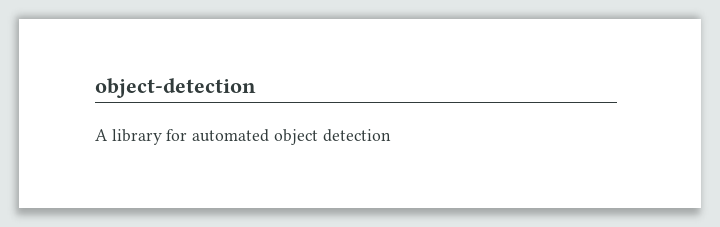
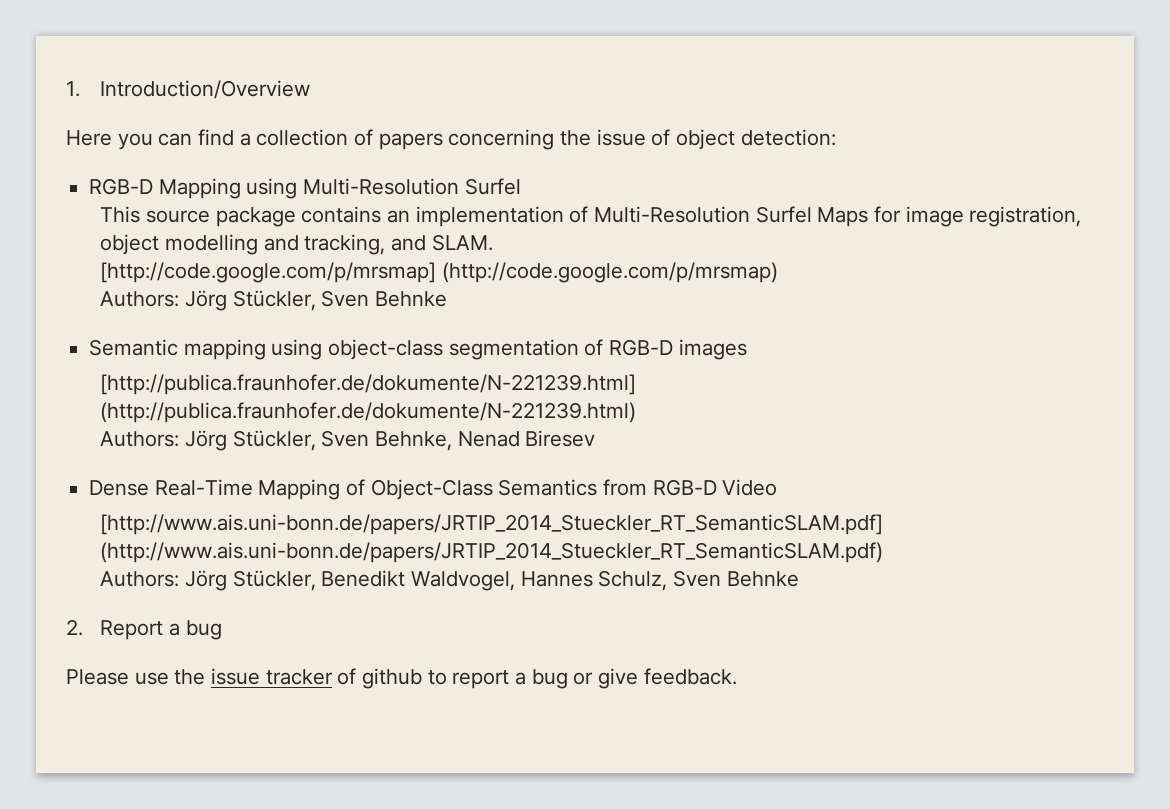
[95,78,256,98] [95,129,391,145] object-detection // A library for automated object detection -> [66,80,311,99] [66,129,836,150] [89,178,521,199] [100,206,1082,227] [100,234,493,255] [100,262,779,283] [100,290,448,311] [89,339,747,360] [100,374,637,395] [100,402,637,423] [100,430,596,451] [89,479,778,500] [100,514,884,535] [100,542,884,563] [100,570,799,591] [66,619,222,640] [66,668,737,689] 1. Introduction/Overview // Here you can find a collection of papers concerning the issue of object detection: // RGB-D Mapping using Multi-Resolution Surfel // This source package contains an implementation of Multi-Resolution Surfel Maps for image registration, object modelling and tracking, and SLAM. // [http://code.google.com/p/mrsmap] (http://code.google.com/p/mrsmap) // Authors: Jörg Stückler, Sven Behnke // Semantic mapping using object-class segmentation of RGB-D images // [http://publica.fraunhofer.de/dokumente/N-221239.html] (http://publica.fraunhofer.de/dokumente/N-221239.html) // Authors: Jörg Stückler, Sven Behnke, Nenad Biresev // Dense Real-Time Mapping of Object-Class Semantics from RGB-D Video // [http://www.ais.uni-bonn.de/papers/JRTIP_2014_Stueckler_RT_SemanticSLAM.pdf] (http://www.ais.uni-bonn.de/papers/JRTIP_2014_Stueckler_RT_SemanticSLAM.pdf) // Authors: Jörg Stückler, Benedikt Waldvogel, Hannes Schulz, Sven Behnke // 2. Report a bug // Please use the issue tracker of github to report a bug or give feedback.

